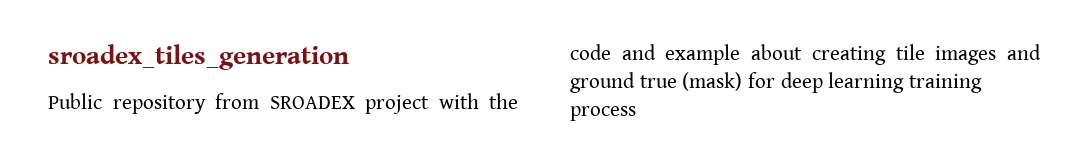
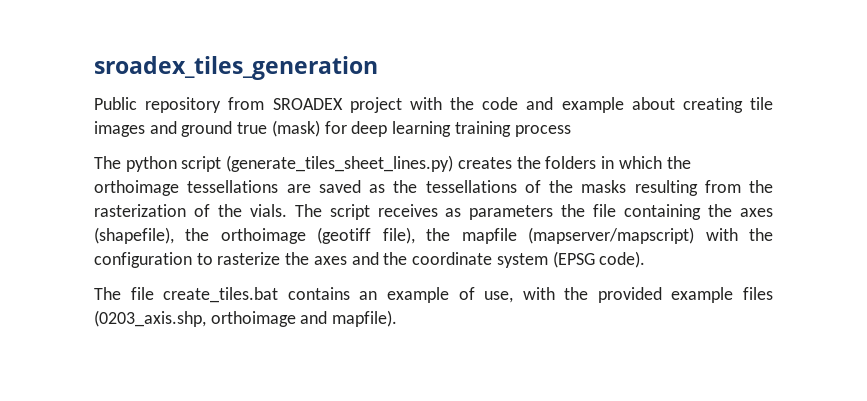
(636, 113) none -> [94,155,691,172] [94,180,773,196] [94,204,773,220] [94,227,774,244] [94,251,646,268] [94,287,773,303] [94,310,398,327] // The python script (generate_tiles_sheet_lines.py) creates the folders in which the orthoimage tessellations are saved as the tessellations of the masks resulting from the rasterization of the vials. The script receives as parameters the file containing the axes (shapefile), the orthoimage (geotiff file), the mapfile (mapserver/mapscript) with the configuration to rasterize the axes and the coordinate system (EPSG code). // The file create_tiles.bat contains an example of use, with the provided example files (0203_axis.shp, orthoimage and mapfile).

